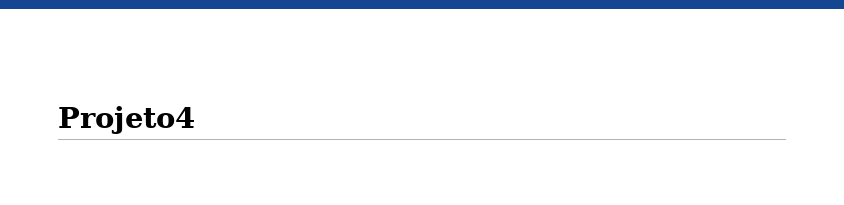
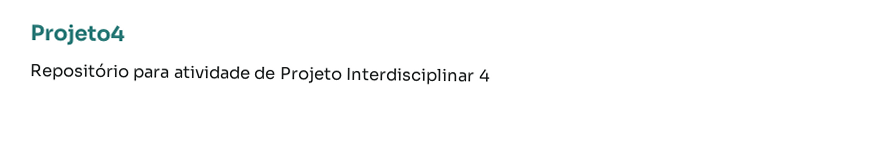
(195, 120) none -> [29,62,491,86] // Repositório para atividade de Projeto Interdisciplinar 4

